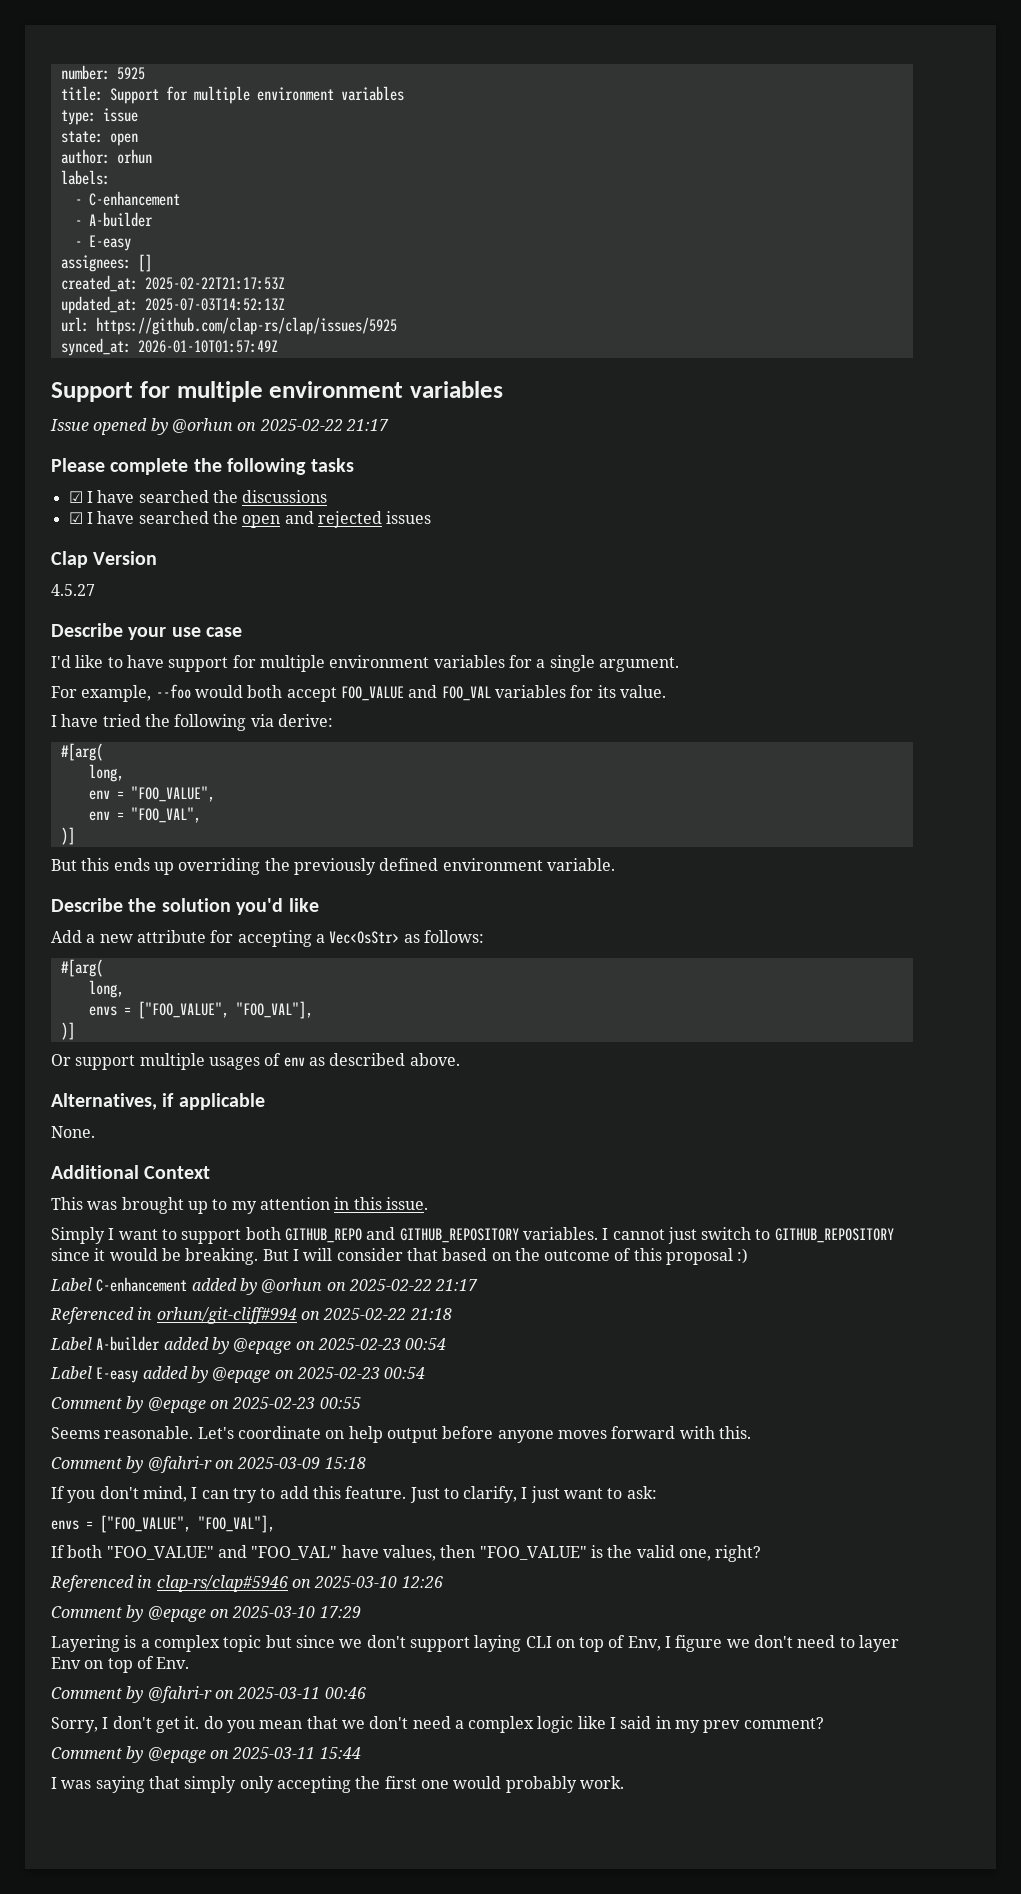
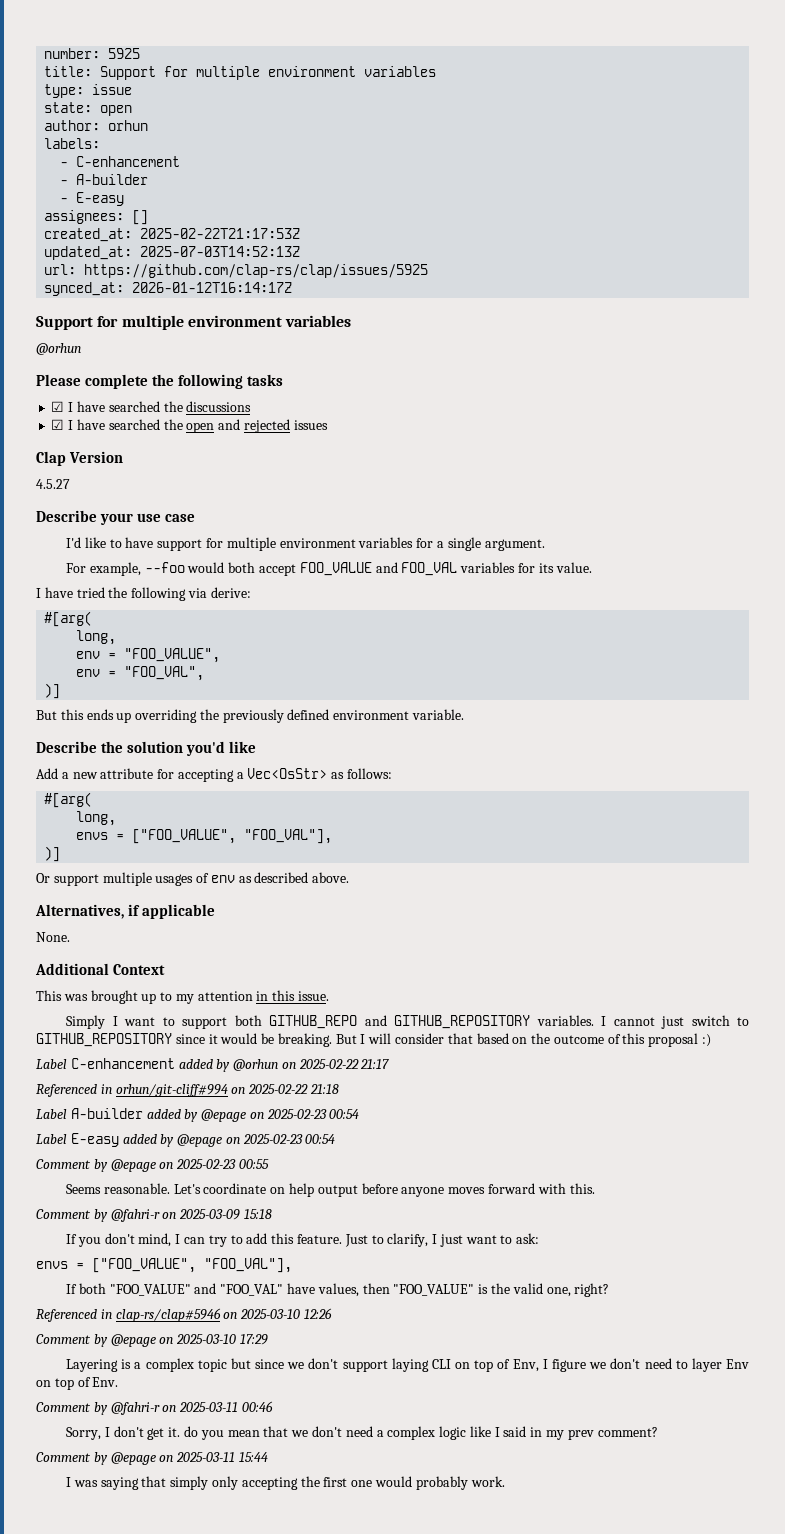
[137,340,278,353] [51,381,503,402] [50,418,389,435] 2026-01-10T01:57:49Z // Support for multiple environment variables // Issue opened by @orhun on 2025-02-22 21:17 -> [132,282,293,293] [36,315,352,330] [36,343,81,355] 2026-01-12T16:14:17Z // Support for multiple environment variables // @orhun

